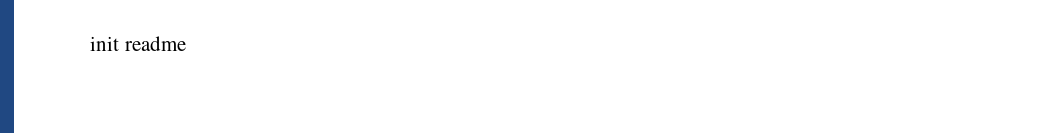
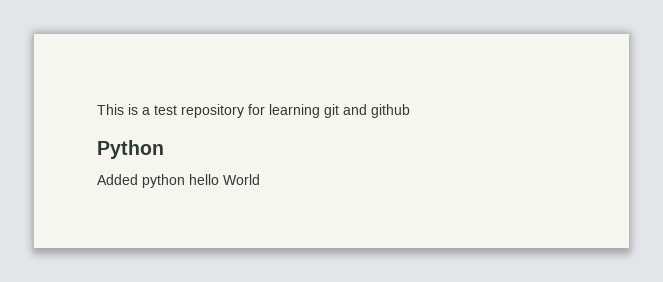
[90,36,186,51] init readme -> [97,104,410,118] [97,140,164,159] [97,174,260,188] This is a test repository for learning git and github // Python // Added python hello World

